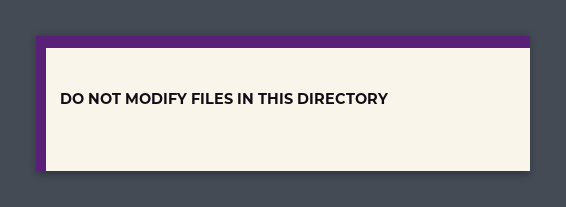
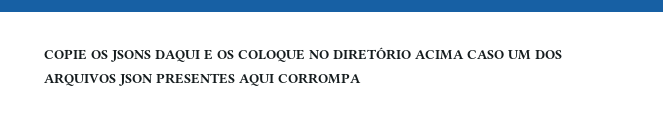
[60,93,389,104] DO NOT MODIFY FILES IN THIS DIRECTORY -> [44,47,562,62] [44,73,361,86] COPIE OS JSONS DAQUI E OS COLOQUE NO DIRETÓRIO ACIMA CASO UM DOS ARQUIVOS JSON PRESENTES AQUI CORROMPA

